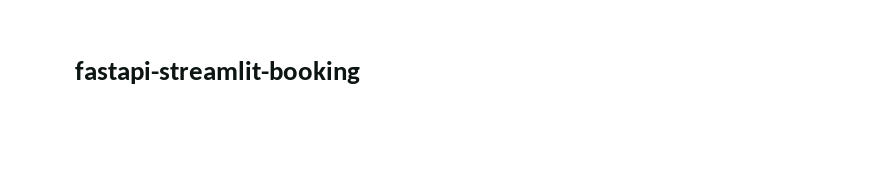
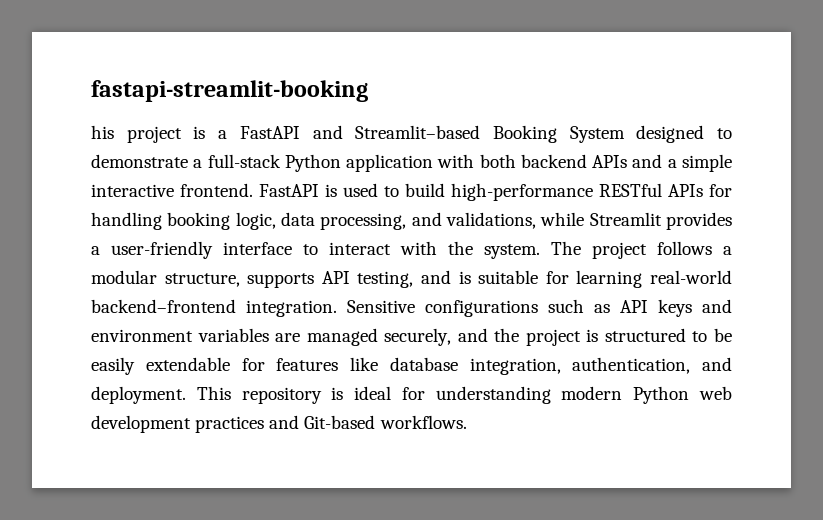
(360, 72) none -> [91,125,733,143] [91,154,732,172] [91,183,732,201] [91,212,732,230] [91,241,732,259] [91,270,733,288] [91,299,732,317] [91,328,732,346] [91,357,732,375] [91,386,732,404] [91,415,467,433] // his project is a FastAPI and Streamlit–based Booking System designed to demonstrate a full-stack Python application with both backend APIs and a simple interactive frontend. FastAPI is used to build high-performance RESTful APIs for handling booking logic, data processing, and validations, while Streamlit provides a user-friendly interface to interact with the system. The project follows a modular structure, supports API testing, and is suitable for learning real-world backend–frontend integration. Sensitive configurations such as API keys and environment variables are managed securely, and the project is structured to be easily extendable for features like database integration, authentication, and deployment. This repository is ideal for understanding modern Python web development practices and Git-based workflows.

